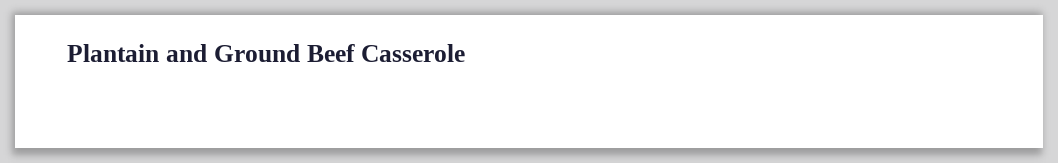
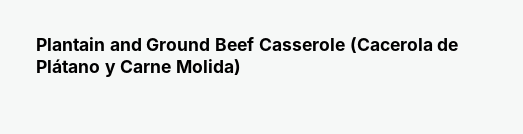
(465, 53) none -> [349,37,459,53] [36,59,242,77] (Cacerola de Plátano y Carne Molida)

